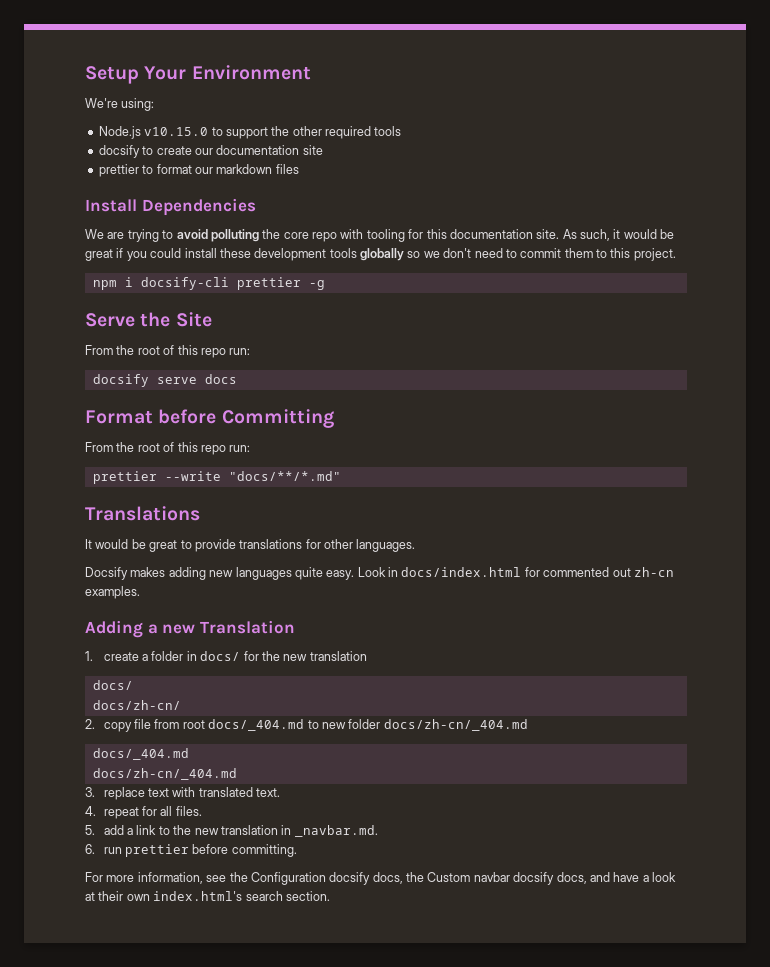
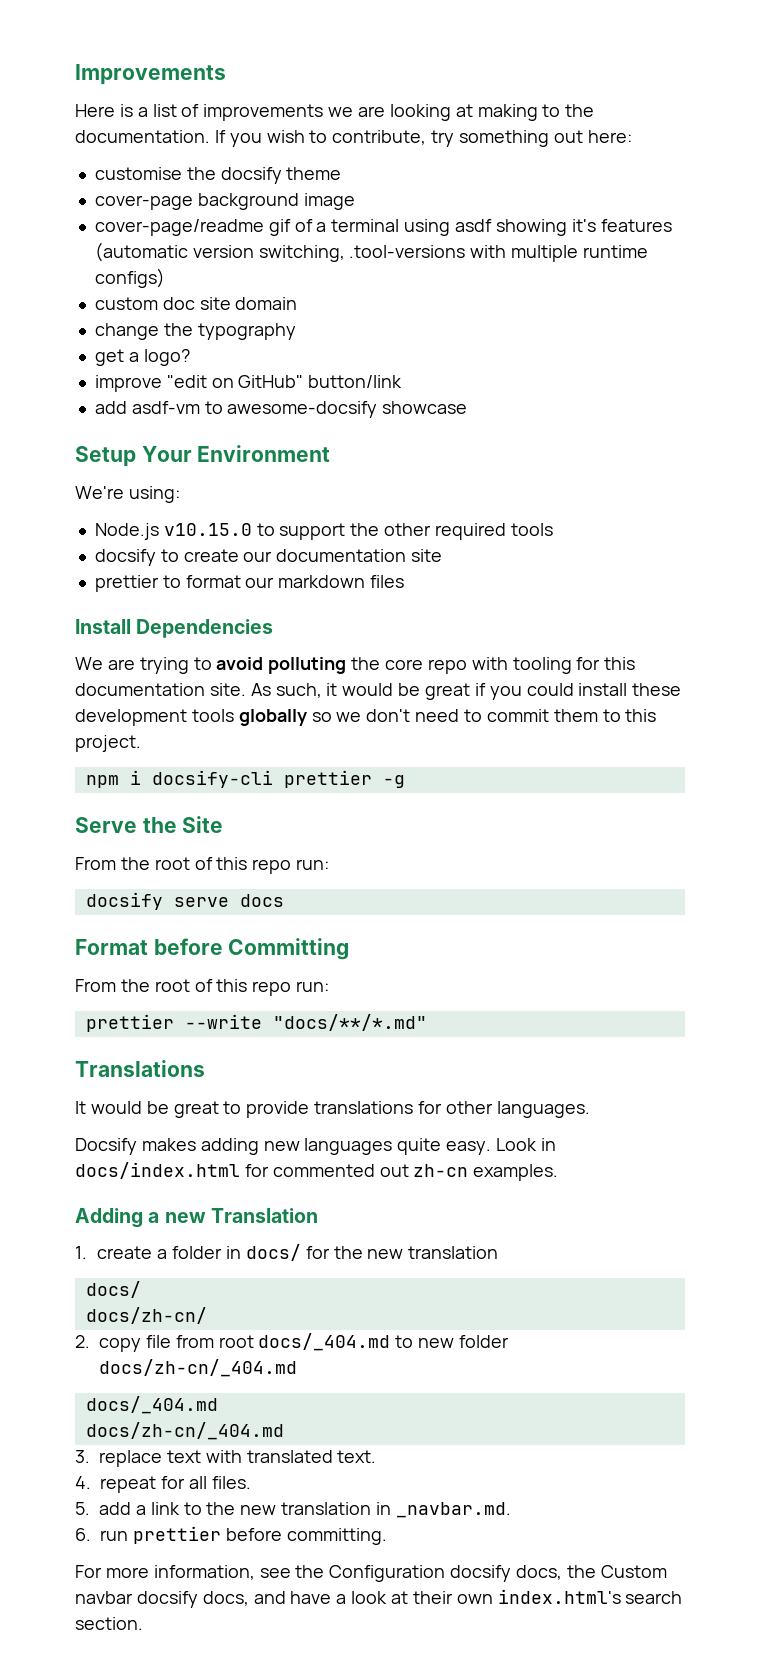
(85, 75) none -> [75,64,226,85] [75,104,595,121] [75,130,632,147] [94,167,342,184] [94,193,355,210] [94,219,672,236] [94,242,648,262] [94,268,165,288] [94,297,298,310] [94,323,296,340] [94,349,190,366] [94,375,403,392] [94,401,468,418] Improvements // Here is a list of improvements we are looking at making to the documentation. If you wish to contribute, try something out here: // customise the docsify theme // cover-page background image // cover-page/readme gif of a terminal using asdf showing it's features (automatic version switching, .tool-versions with multiple runtime configs) // custom doc site domain // change the typography // get a logo? // improve "edit on GitHub" button/link // add asdf-vm to awesome-docsify showcase //

